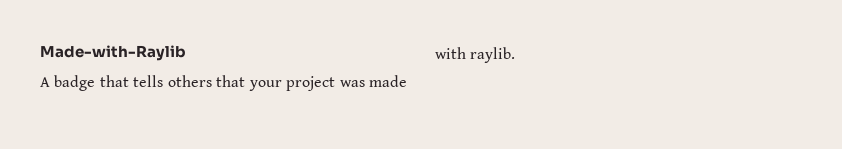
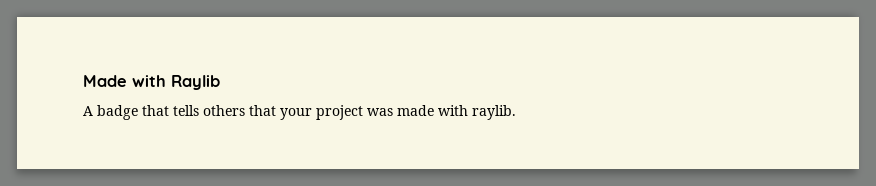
[40,45,186,61] Made-with-Raylib -> [83,75,220,90] Made with Raylib

